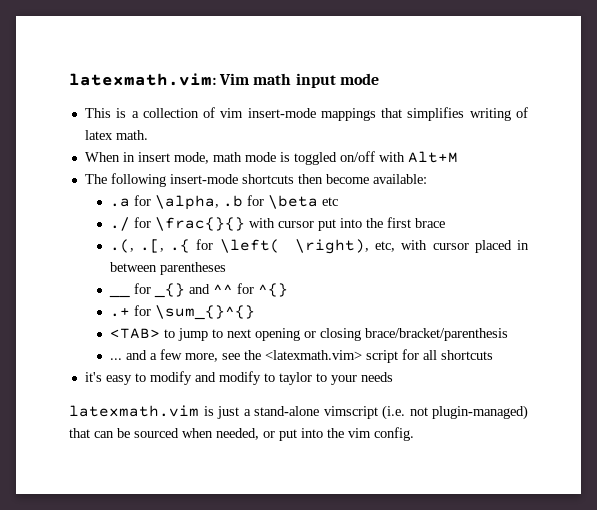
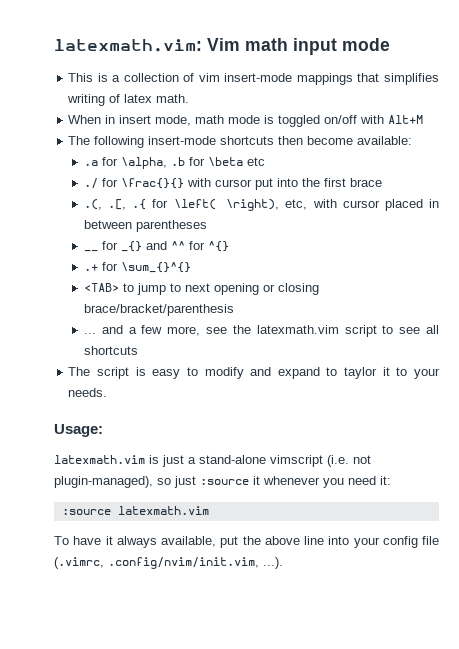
[264,349,419,363] <latexmath.vim> script for -> [256,325,421,337] latexmath.vim script to see
[84,372,102,382] it's -> [68,367,146,379] The script is
[218,371,261,385] modify -> [277,367,320,379] expand
(312, 378) none -> [382,367,390,376] it
[360,372,393,382] needs -> [68,388,108,397] [54,424,103,437] needs. // Usage:
[432,405,528,420] [69,427,414,441] plugin-managed) that can be sourced when needed, or put into the vim config. -> [54,476,391,488] [61,506,209,515] [54,536,439,548] [54,557,283,569] plugin-managed), so just :source it whenever you need it: // :source latexmath.vim // To have it always available, put the above line into your config file (.vimrc, .config/nvim/init.vim, ...).

